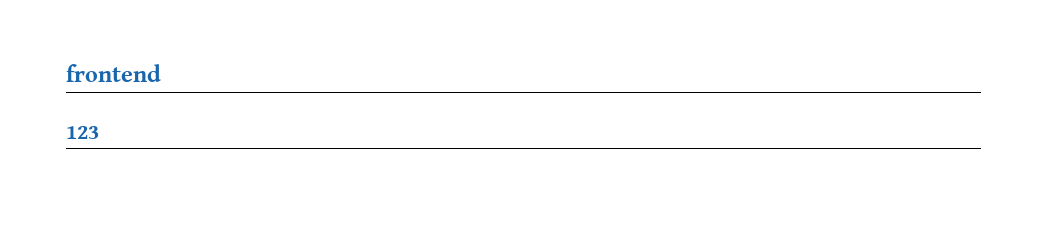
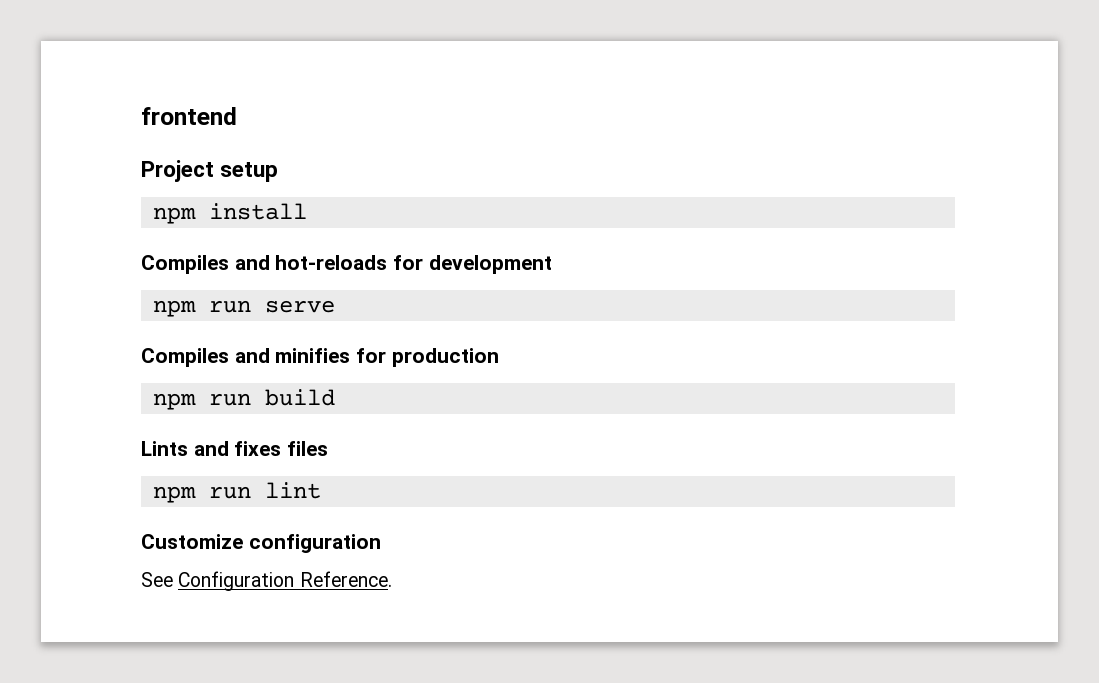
[66,126,99,139] 123 -> [141,160,279,182] [152,203,307,224] [141,255,552,274] [152,300,335,317] [141,348,499,367] [152,389,335,410] [141,441,329,456] [152,482,321,503] [141,534,381,553] [141,571,392,591] Project setup // npm install // Compiles and hot-reloads for development // npm run serve // Compiles and minifies for production // npm run build // Lints and fixes files // npm run lint // Customize configuration // See Configuration Reference.

